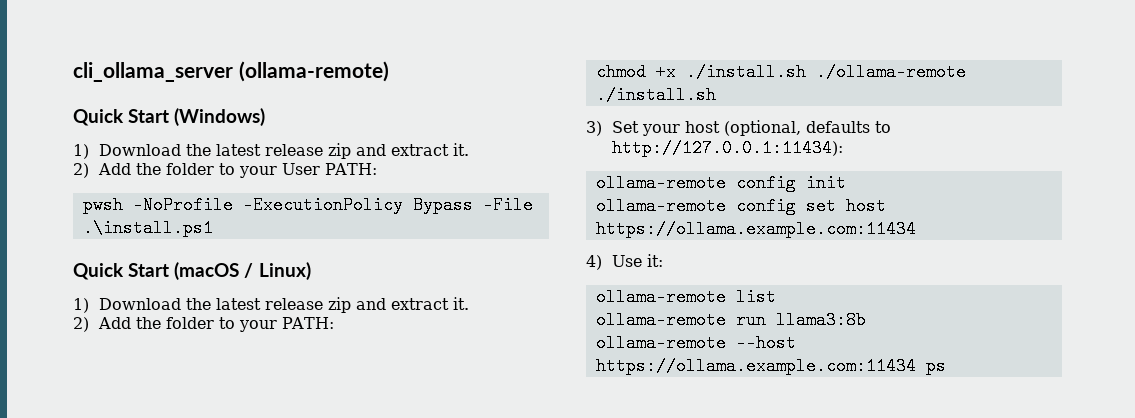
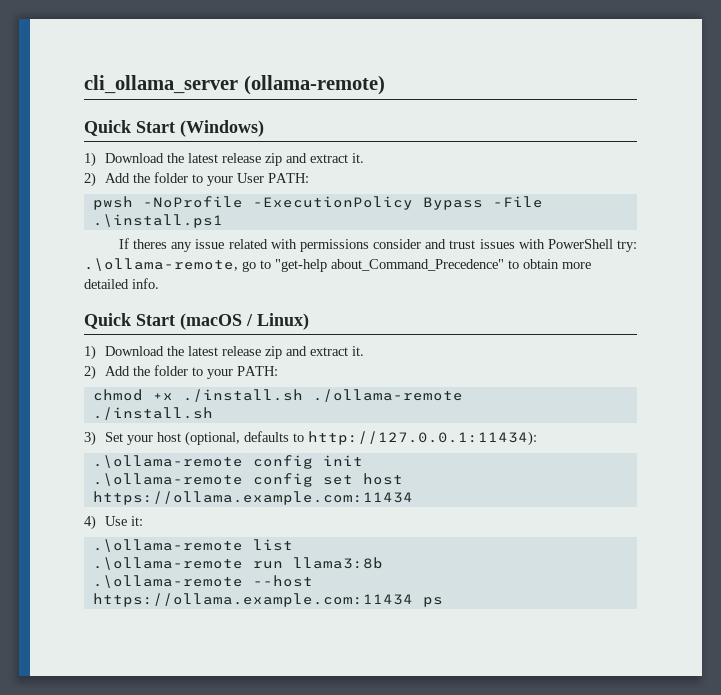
(213, 228) none -> [118,238,637,252] [84,258,591,272] [84,278,159,289] // If theres any issue related with permissions consider and trust issues with PowerShell try: .\ollama-remote, go to "get-help about_Command_Precedence" to obtain more detailed info.
[595,174,726,192] ollama-remote -> [92,455,243,468] .\ollama-remote
[595,197,726,215] ollama-remote -> [92,473,243,486] .\ollama-remote
[595,288,726,306] ollama-remote -> [92,539,243,552] .\ollama-remote
[595,311,726,329] ollama-remote -> [92,557,243,570] .\ollama-remote
[595,334,726,352] ollama-remote -> [92,575,243,588] .\ollama-remote

